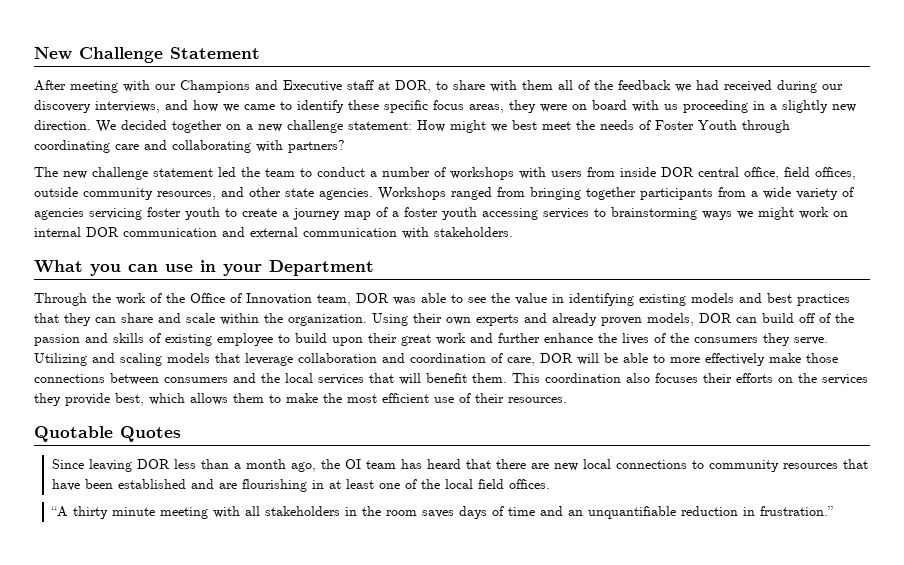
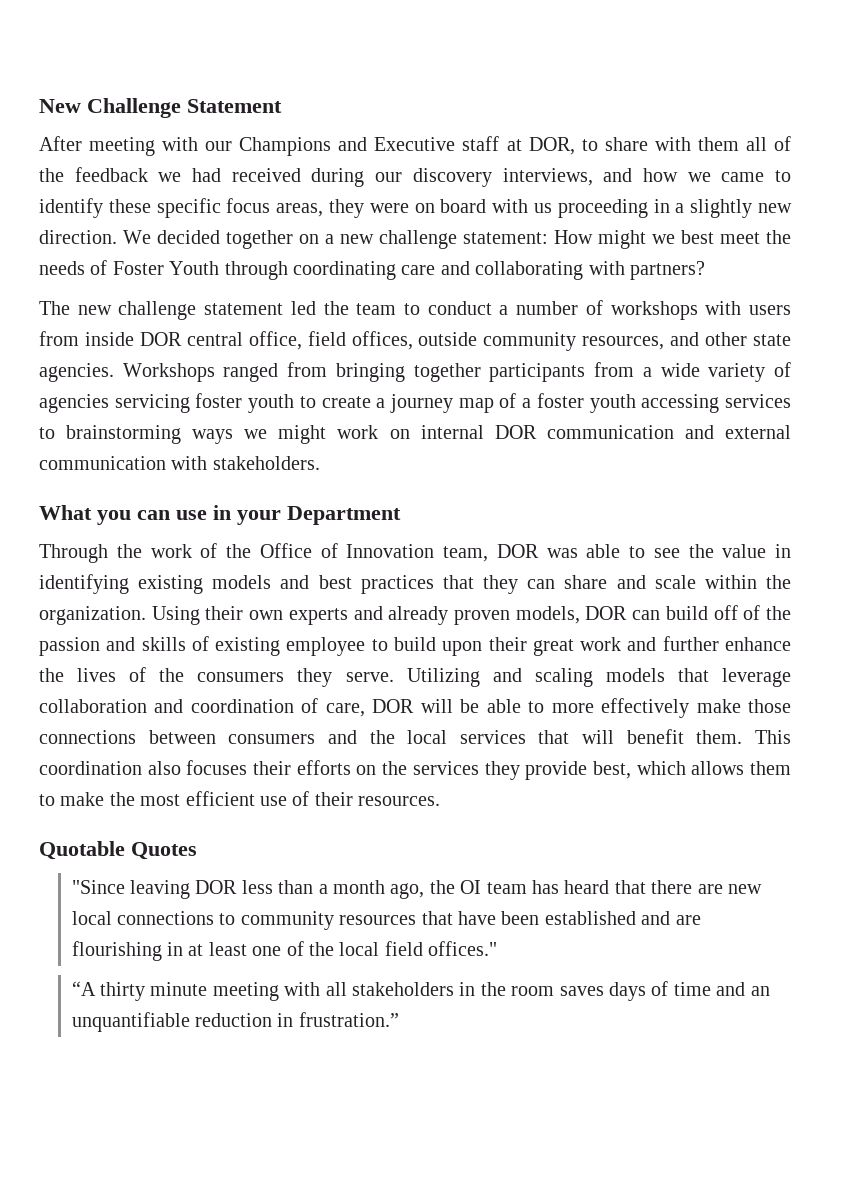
[51,459,84,469] Since -> [71,880,125,894] "Since
[508,479,550,489] offices. -> [428,941,498,956] offices."

